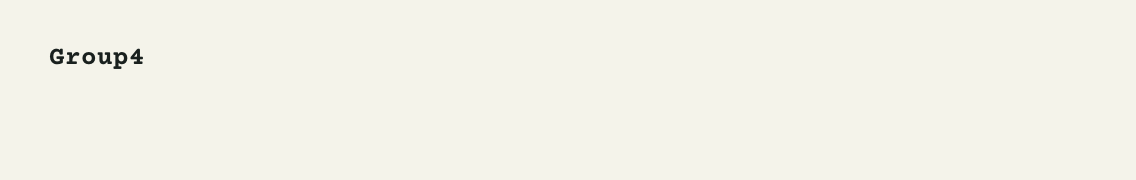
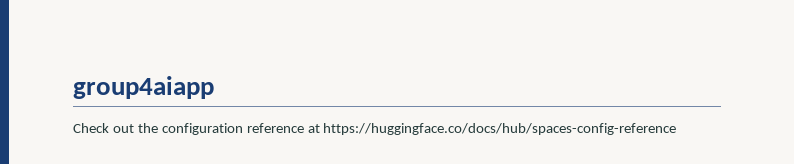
[49,48,145,69] Group4 -> [73,76,214,99] [73,123,677,135] group4aiapp // Check out the configuration reference at https://huggingface.co/docs/hub/spaces-config-reference

